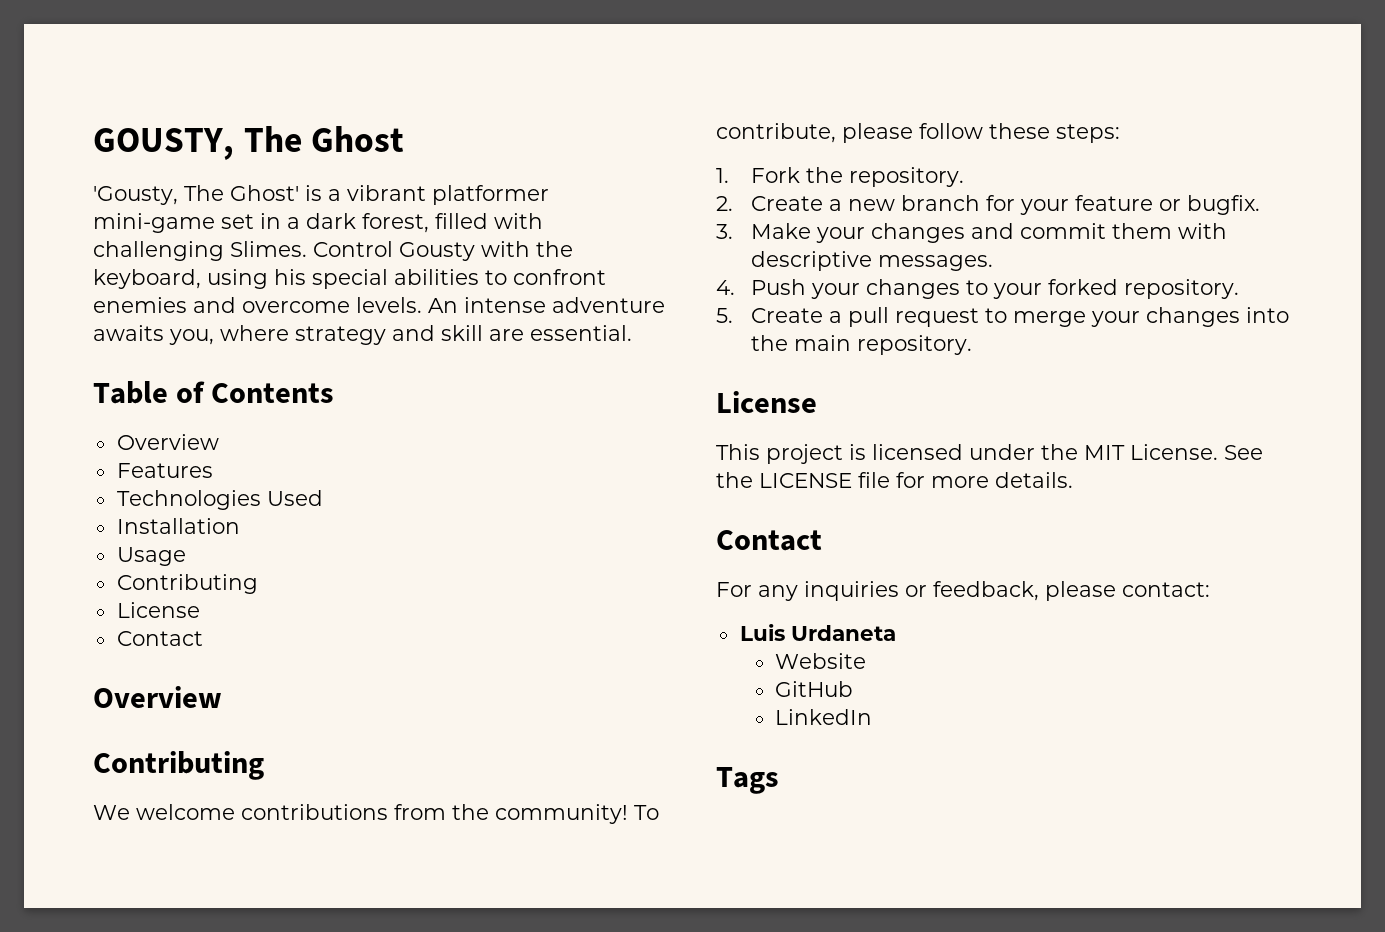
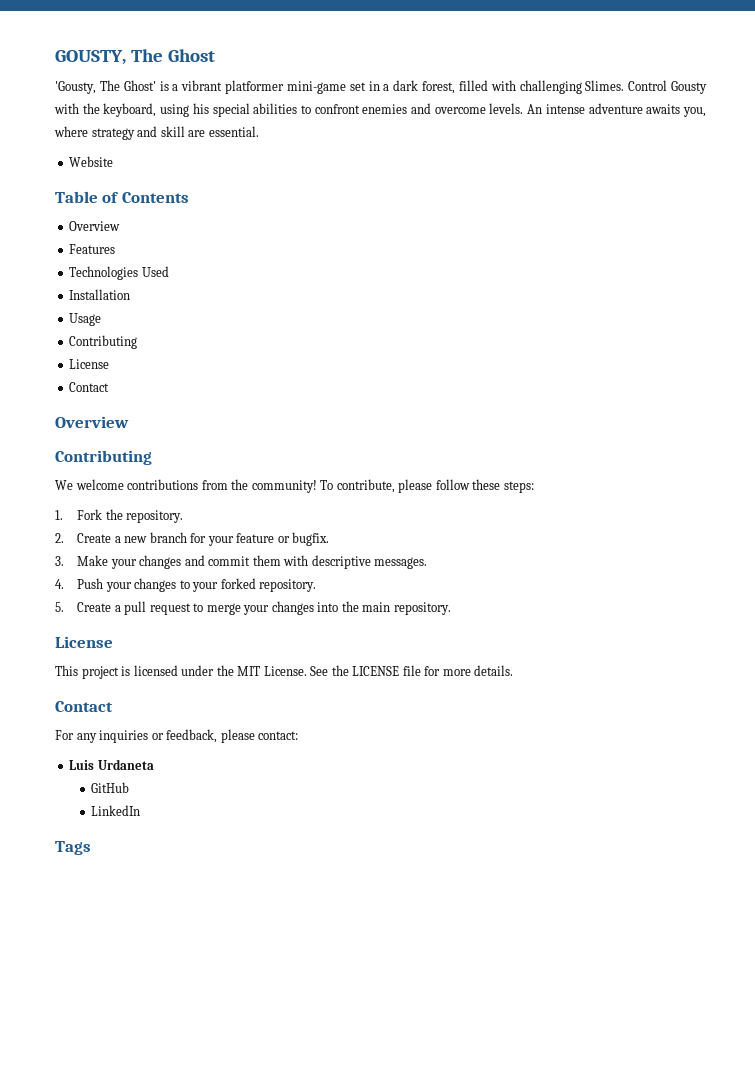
(632, 333) none -> [69,156,114,167] // Website
[775,653,867,669] // Website -> (154, 764) none

